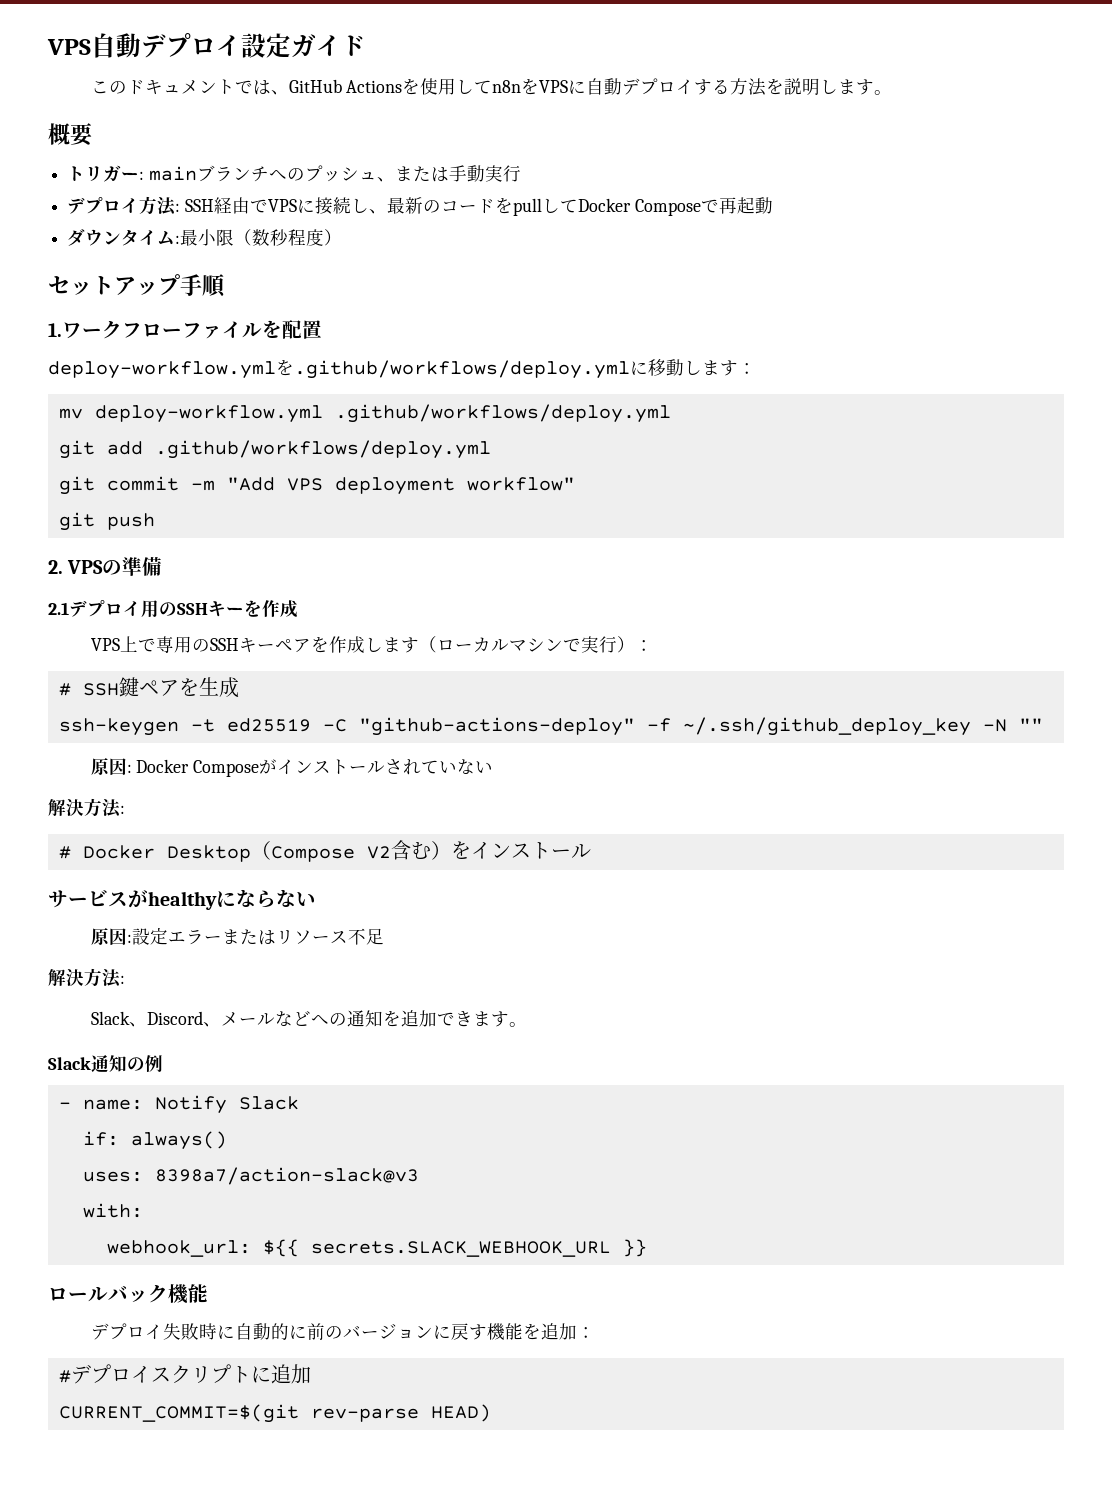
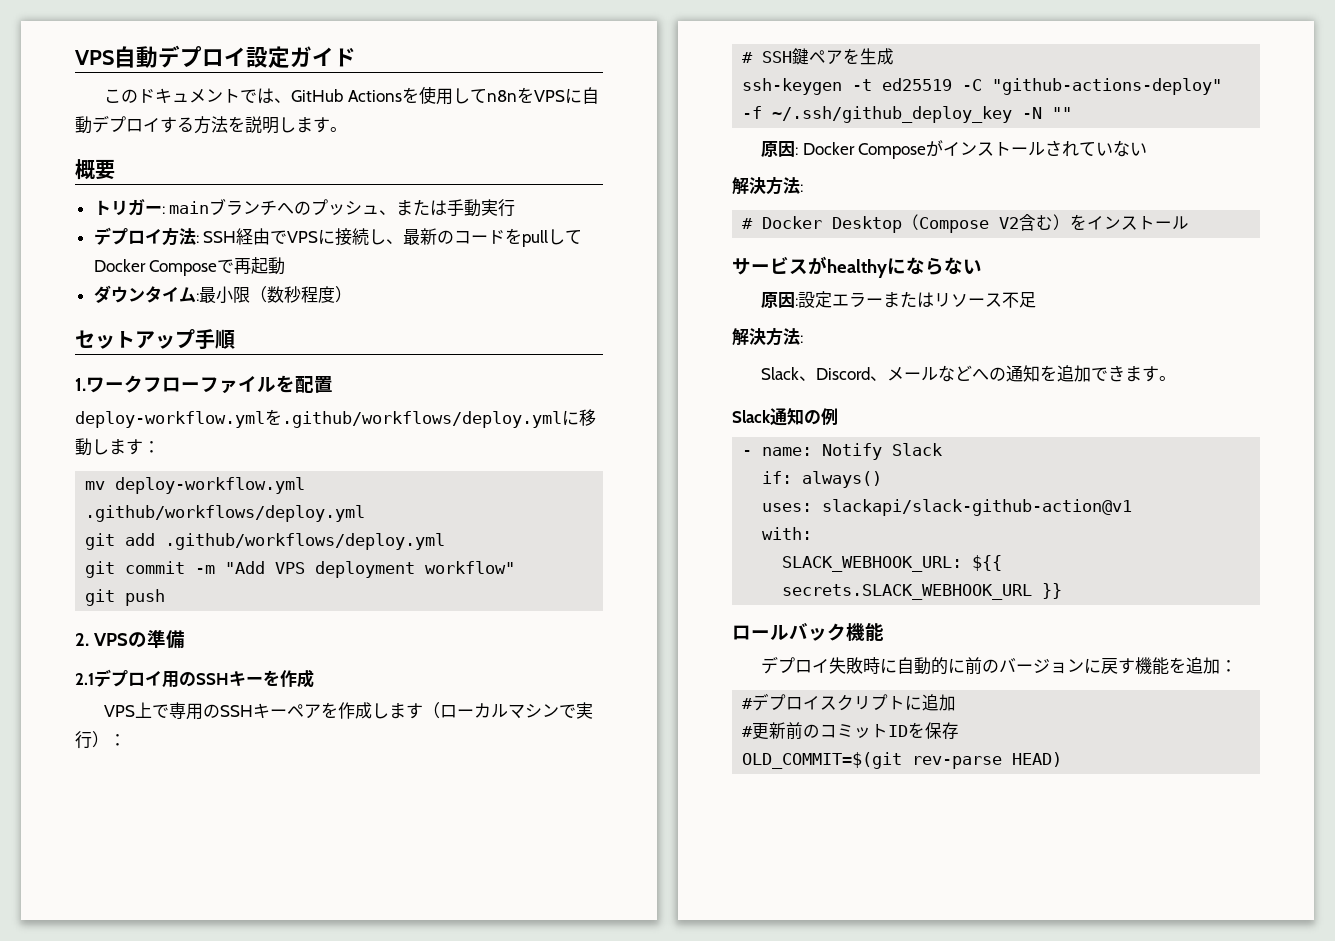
[154,1167,419,1185] 8398a7/action-slack@v3 -> [822,499,1133,516] slackapi/slack-github-action@v1
[106,1240,251,1257] webhook_url: -> [782,556,963,572] SLACK_WEBHOOK_URL:
[58,1404,299,1423] CURRENT_COMMIT=$(git -> [742,722,960,740] [742,752,903,769] #更新前のコミットIDを保存 // OLD_COMMIT=$(git

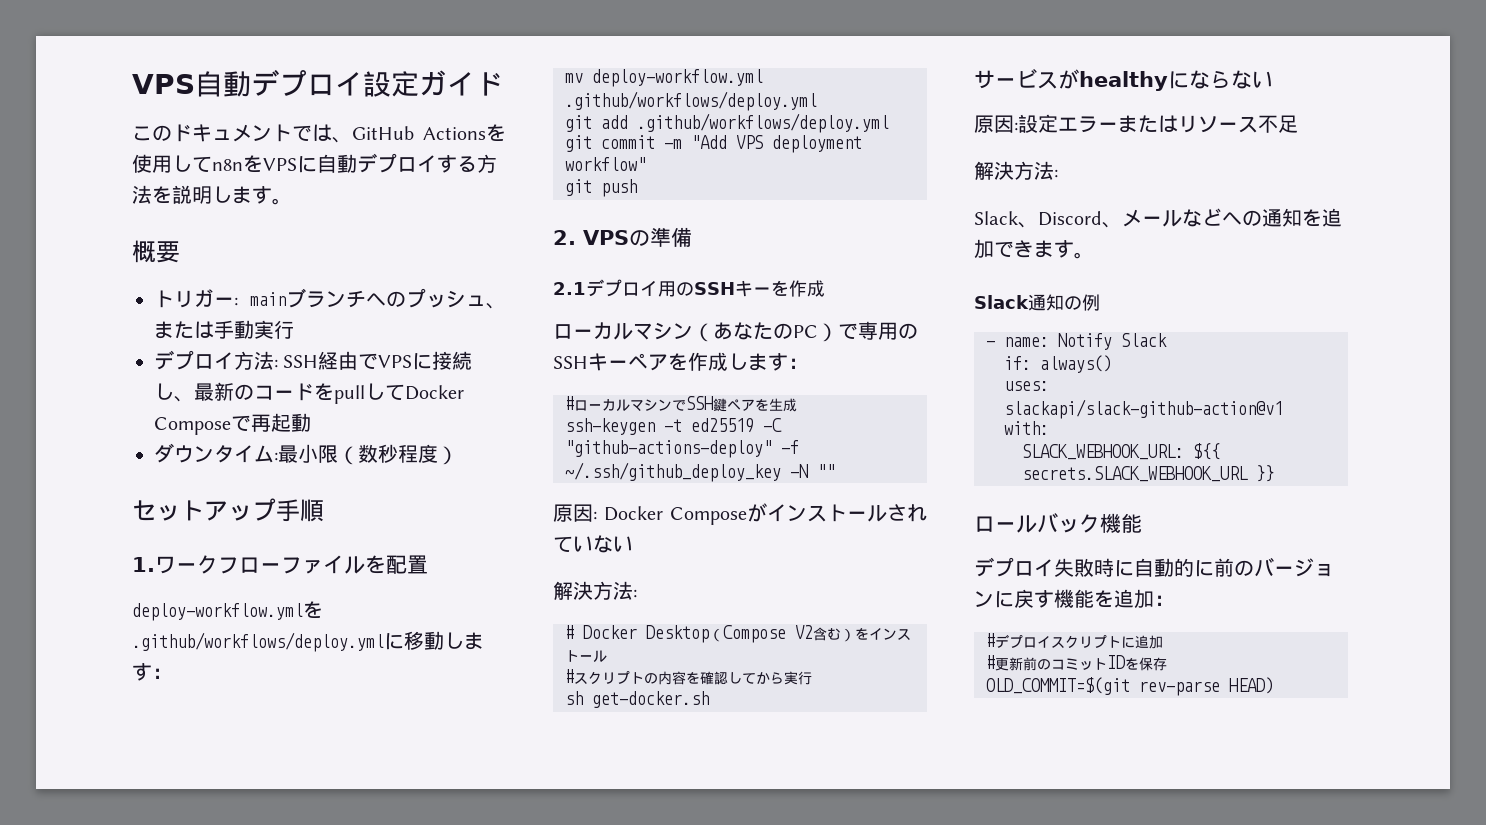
[104,702,153,718] VPS上 -> [553,322,838,342] ローカルマシン（あなたのPC）
[423,702,441,719] （ -> [788,358,808,369] [565,396,574,410] ： // #
[576,702,594,719] [75,731,126,749] [742,52,754,63] 実行）： // # -> (686, 405) none
(1190, 222) none -> [565,669,812,685] [565,691,709,708] // #スクリプトの内容を確認してから実行 // sh get-docker.sh

